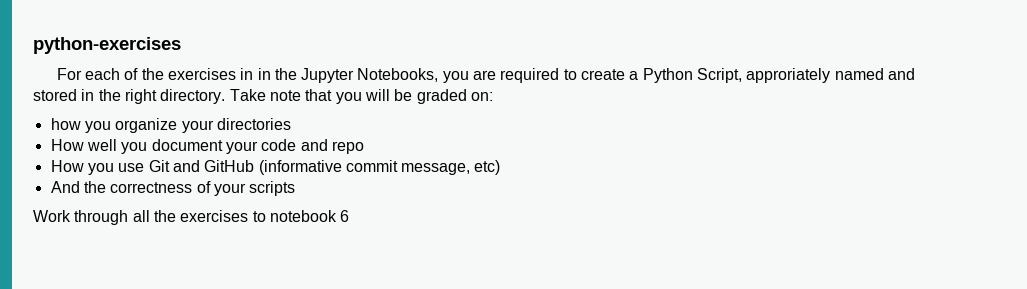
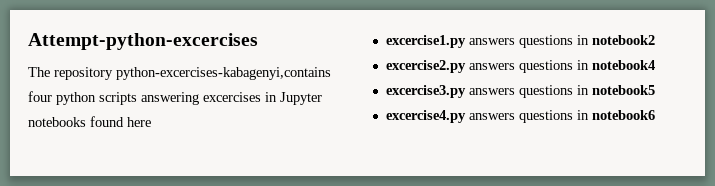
[33,37,181,54] [56,68,915,83] [33,89,493,104] [50,118,291,133] [50,139,364,154] [50,160,501,175] [50,181,296,196] [33,210,350,225] python-exercises // For each of the exercises in in the Jupyter Notebooks, you are required to create a Python Script, approriately named and stored in the right directory. Take note that you will be graded on: // how you organize your directories // How well you document your code and repo // How you use Git and GitHub (informative commit message, etc) // And the correctness of your scripts // Work through all the exercises to notebook 6 -> [28,33,258,50] [28,67,331,80] [28,91,322,105] [28,116,151,127] [385,35,655,48] [385,60,655,73] [385,85,655,98] [385,110,655,123] Attempt-python-excercises // The repository python-excercises-kabagenyi,contains four python scripts answering excercises in Jupyter notebooks found here // excercise1.py answers questions in notebook2 // excercise2.py answers questions in notebook4 // excercise3.py answers questions in notebook5 // excercise4.py answers questions in notebook6

